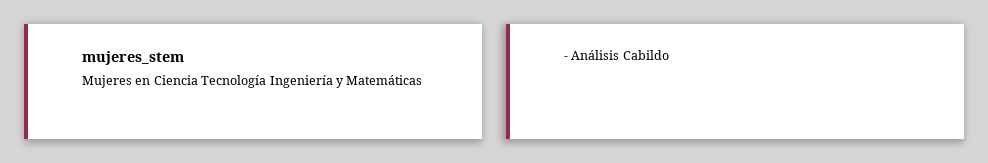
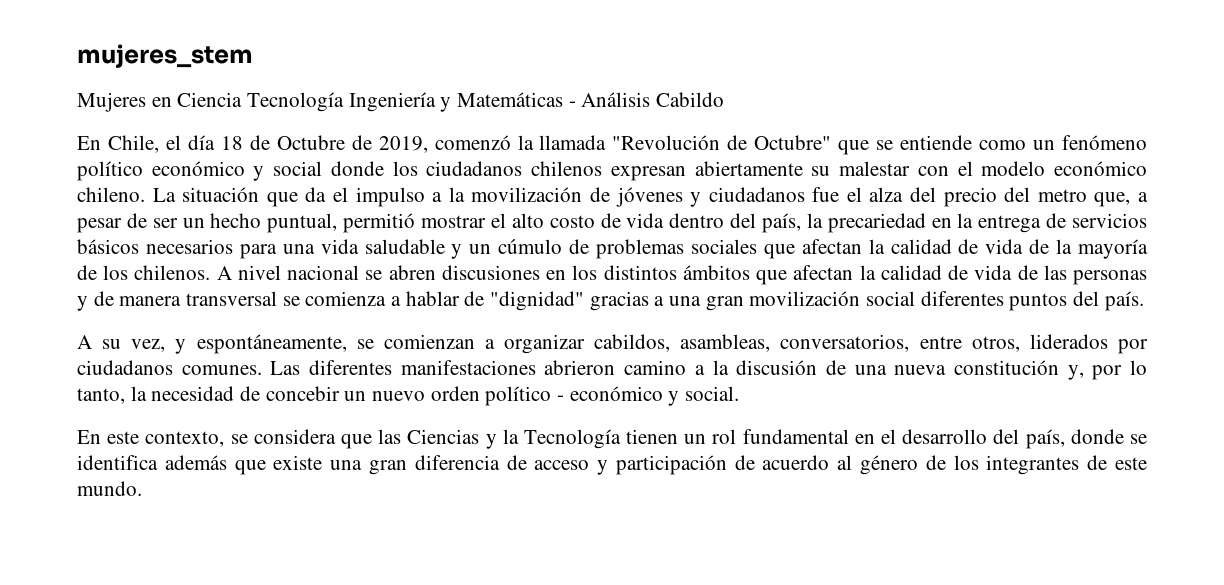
(669, 55) none -> [77,135,1148,155] [77,161,1148,181] [77,187,1149,207] [77,213,1148,233] [77,239,1148,259] [77,265,1147,285] [77,291,1144,311] [77,334,1149,354] [77,360,1147,380] [77,386,740,406] [77,429,1147,449] [77,455,1147,475] [77,481,142,496] // En Chile, el día 18 de Octubre de 2019, comenzó la llamada "Revolución de Octubre" que se entiende como un fenómeno político económico y social donde los ciudadanos chilenos expresan abiertamente su malestar con el modelo económico chileno. La situación que da el impulso a la movilización de jóvenes y ciudadanos fue el alza del precio del metro que, a pesar de ser un hecho puntual, permitió mostrar el alto costo de vida dentro del país, la precariedad en la entrega de servicios básicos necesarios para una vida saludable y un cúmulo de problemas sociales que afectan la calidad de vida de la mayoría de los chilenos. A nivel nacional se abren discusiones en los distintos ámbitos que afectan la calidad de vida de las personas y de manera transversal se comienza a hablar de "dignidad" gracias a una gran movilización social diferentes puntos del país. // A su vez, y espontáneamente, se comienzan a organizar cabildos, asambleas, conversatorios, entre otros, liderados por ciudadanos comunes. Las diferentes manifestaciones abrieron camino a la discusión de una nueva constitución y, por lo tanto, la necesidad de concebir un nuevo orden político - económico y social. // En este contexto, se considera que las Ciencias y la Tecnología tienen un rol fundamental en el desarrollo del país, donde se identifica además que existe una gran diferencia de acceso y participación de acuerdo al género de los integrantes de este mundo.

